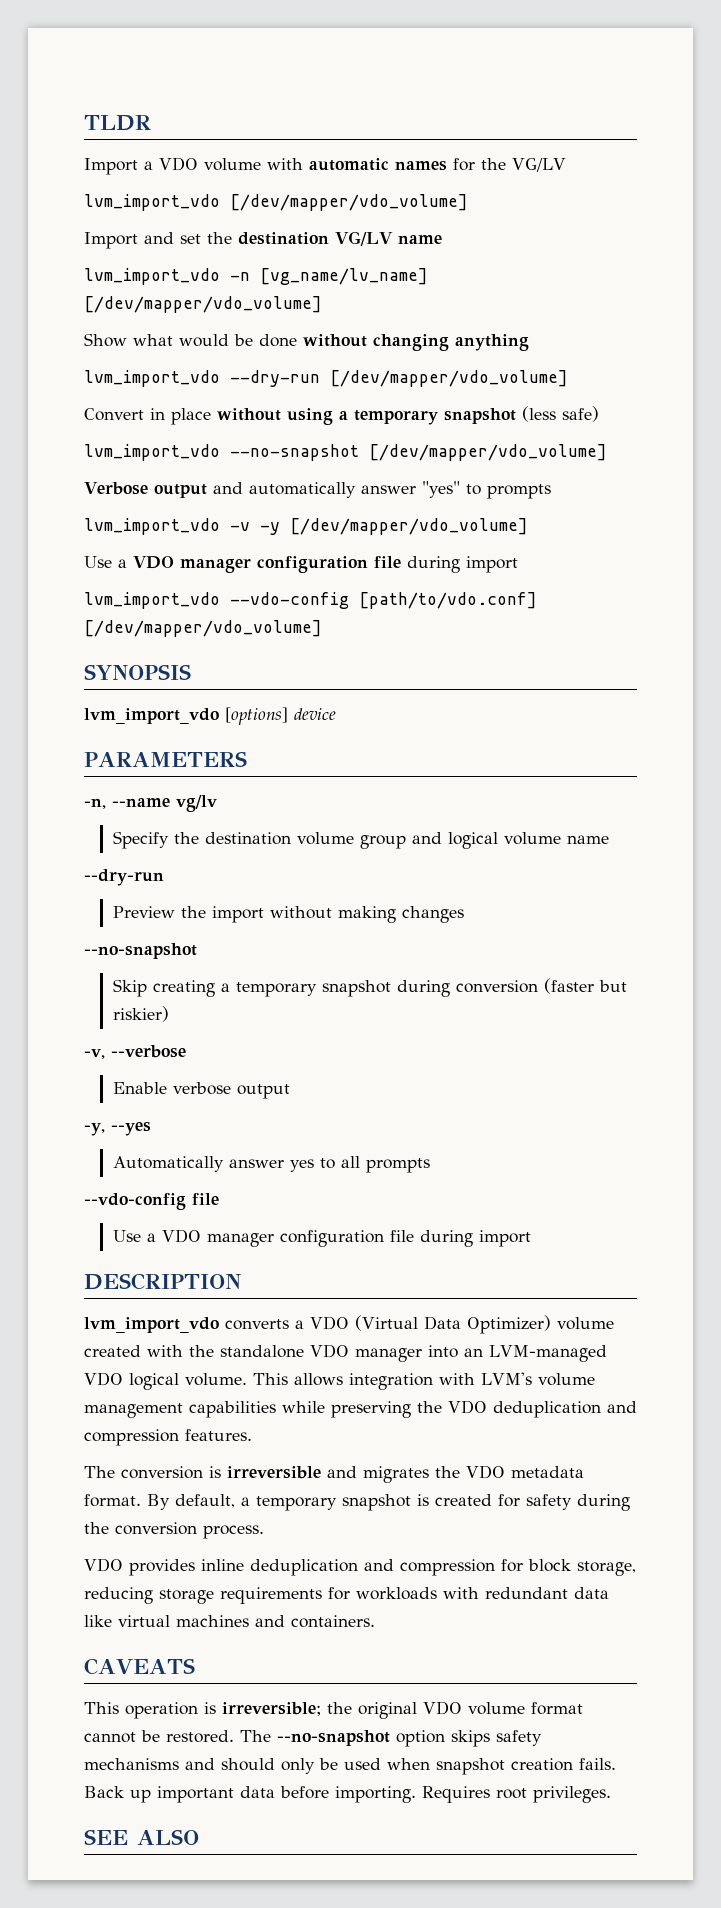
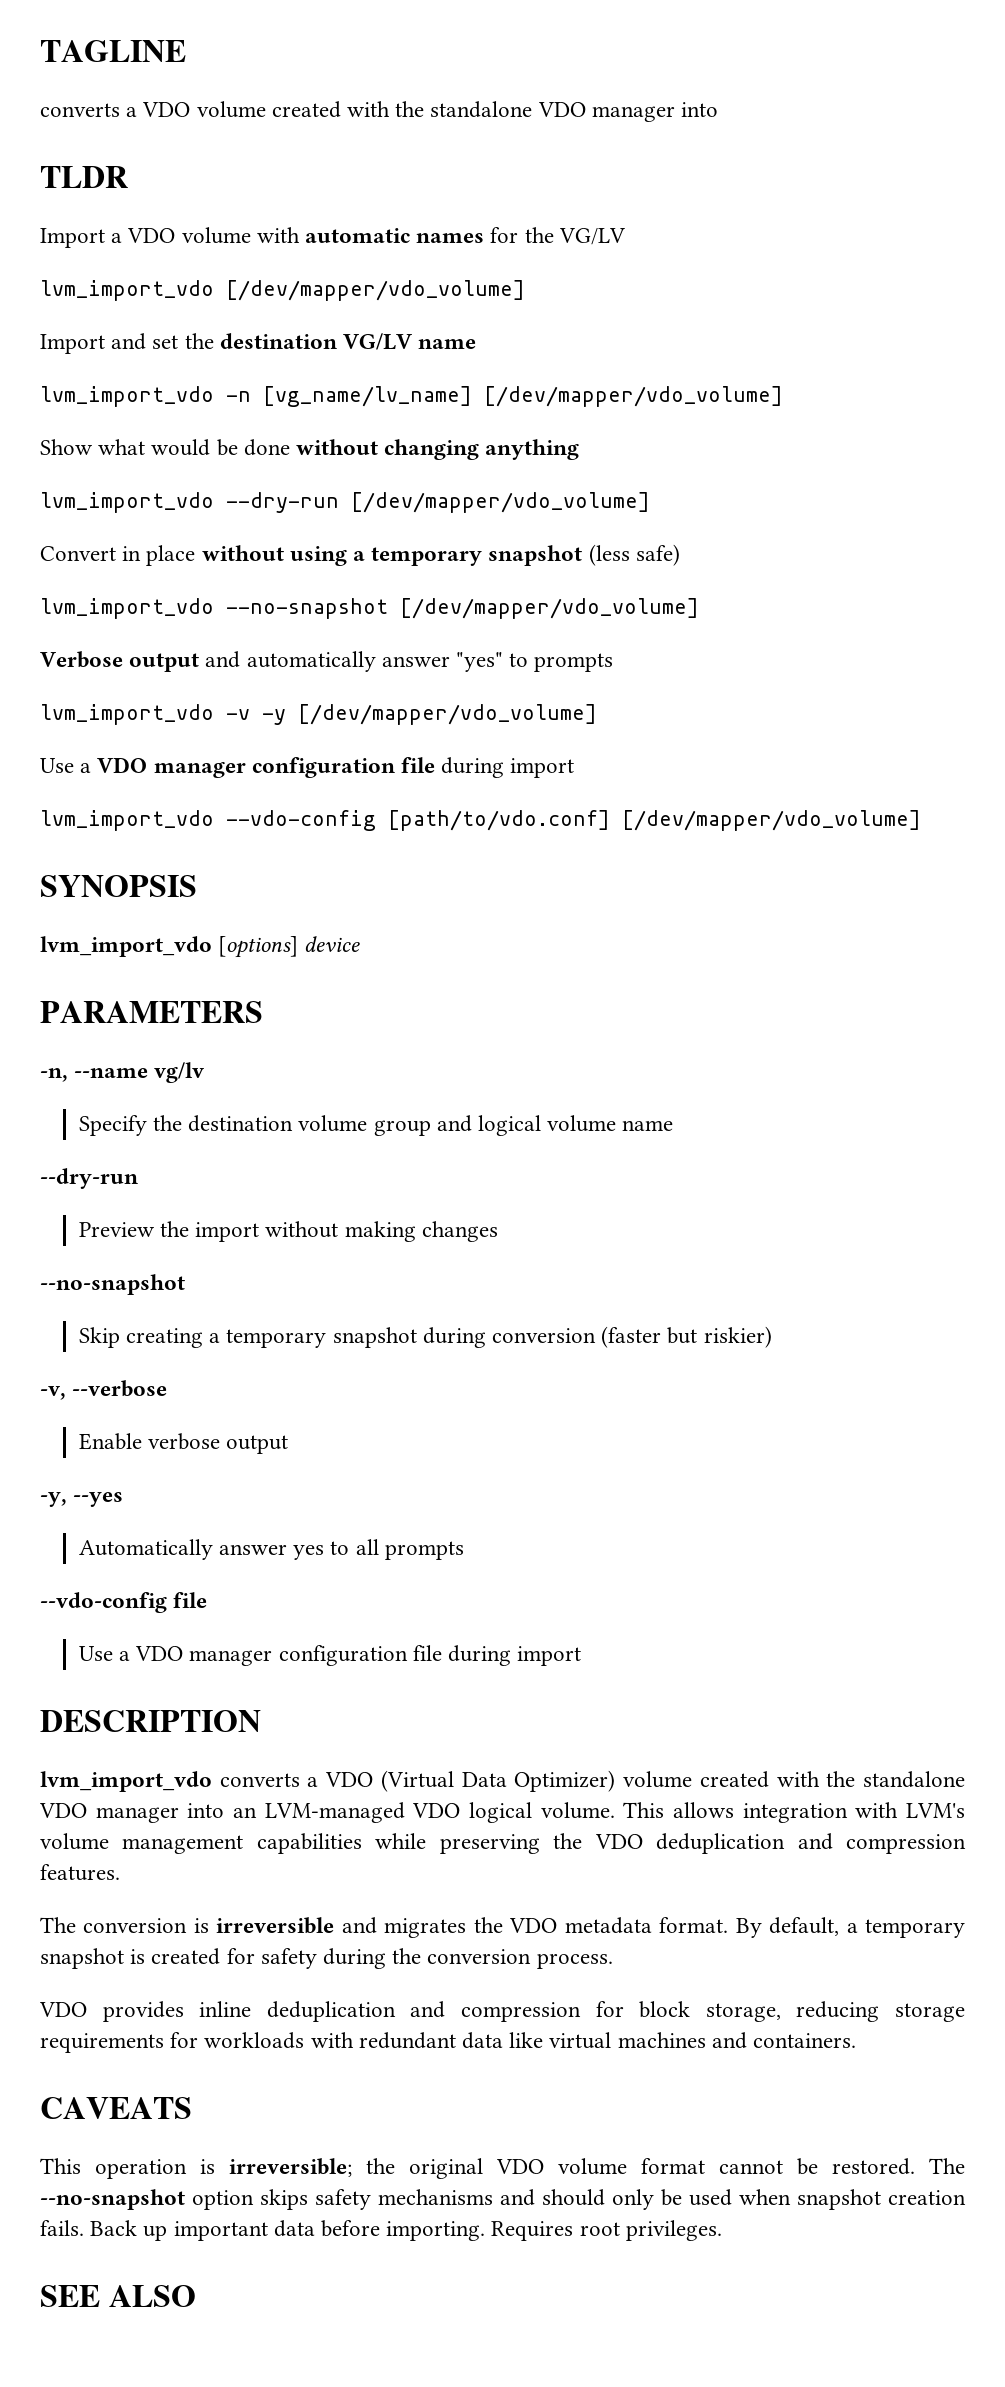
(84, 123) none -> [40,40,186,62] [40,101,719,122] TAGLINE // converts a VDO volume created with the standalone VDO manager into //

